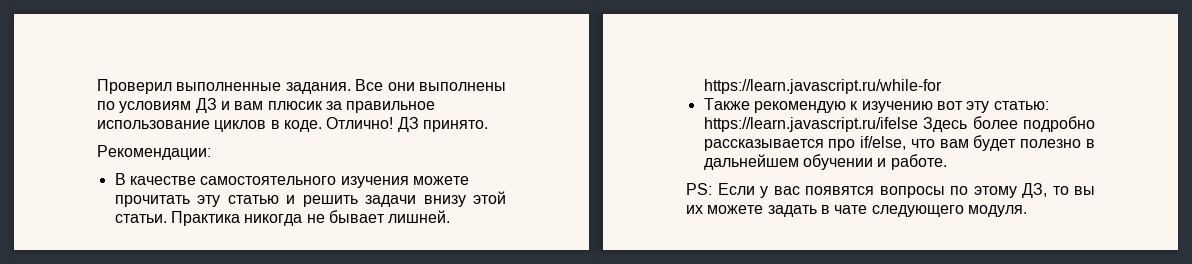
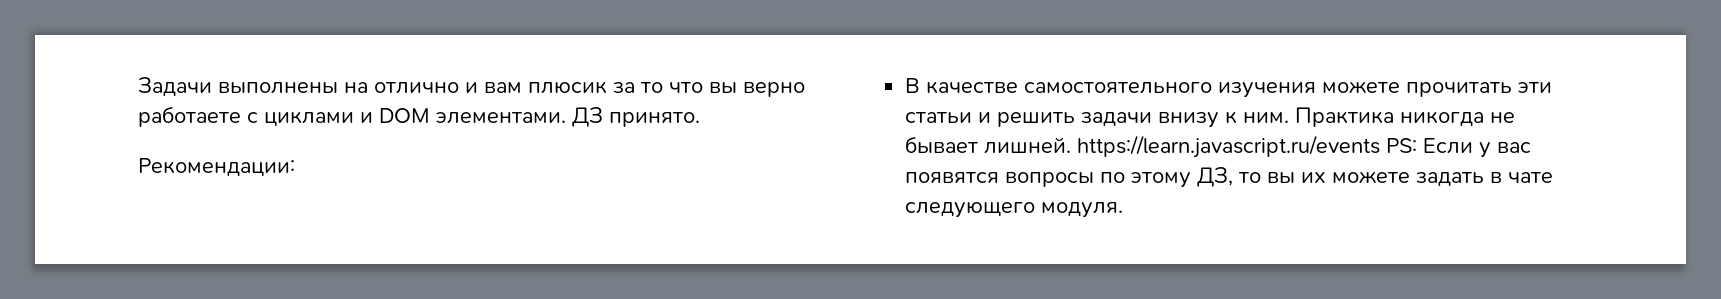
[97,79,507,94] [97,98,436,113] [97,117,394,132] Проверил выполненные задания. Все они выполнены по условиям ДЗ и вам плюсик за правильное использование циклов в коде. Отлично! -> [138,77,805,97] [138,106,566,127] Задачи выполнены на отлично и вам плюсик за то что вы верно работаете с циклами и DOM элементами.
[197,195,279,207] эту статью -> [1518,82,1553,93] [905,112,973,123] эти статьи
[472,191,506,204] [114,214,167,223] этой статьи. -> [1225,111,1290,124] к ним.
[703,79,942,94] [703,98,1049,113] [703,116,1095,132] [703,135,1095,151] [703,154,947,170] https://learn.javascript.ru/while-for // Также рекомендую к изучению вот эту статью: https://learn.javascript.ru/ifelse Здесь более подробно рассказывается про if/else, что вам будет полезно в дальнейшем обучении и работе. // -> [1077,135,1381,158] https://learn.javascript.ru/events

